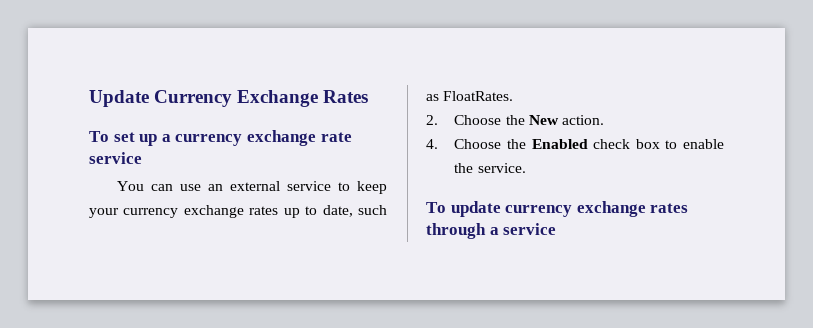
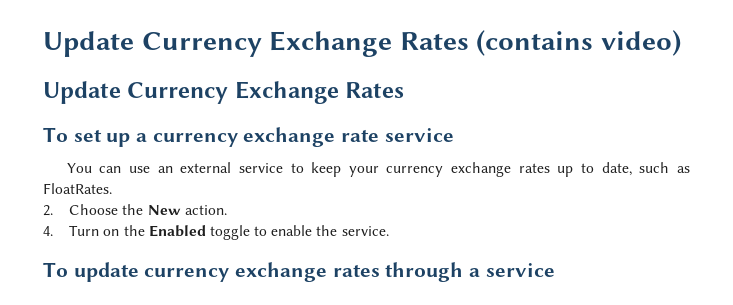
[89,90,369,107] Update Currency Exchange Rates -> [43,30,681,57] [43,81,405,104] Update Currency Exchange Rates (contains video) // Update Currency Exchange Rates
[454,139,660,149] Choose the Enabled check box -> [69,225,250,240] Turn on the Enabled toggle

